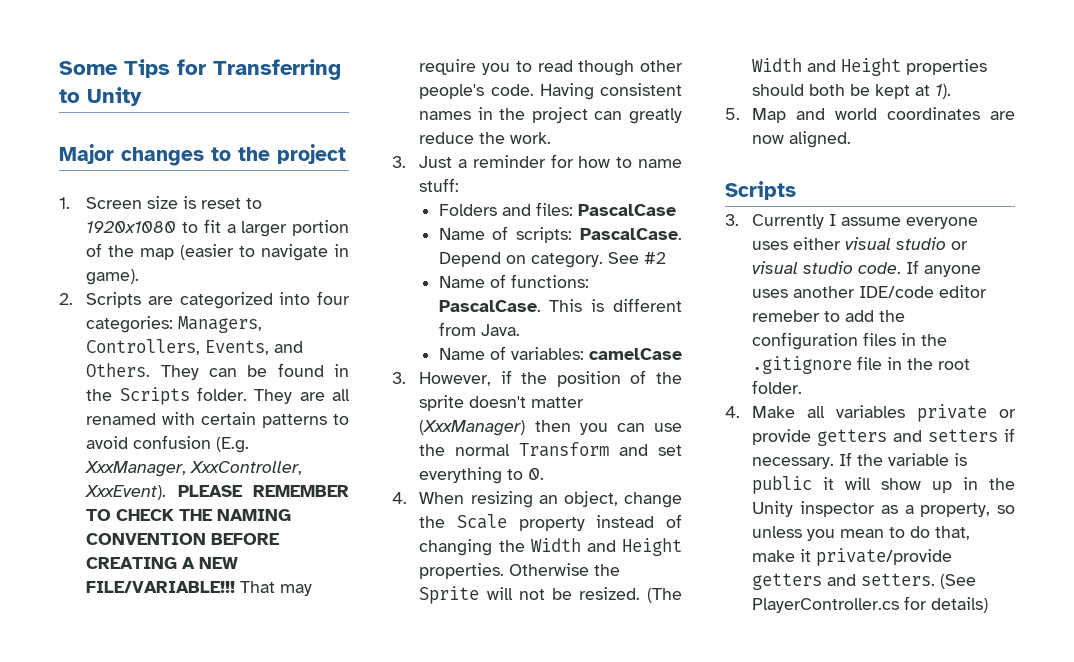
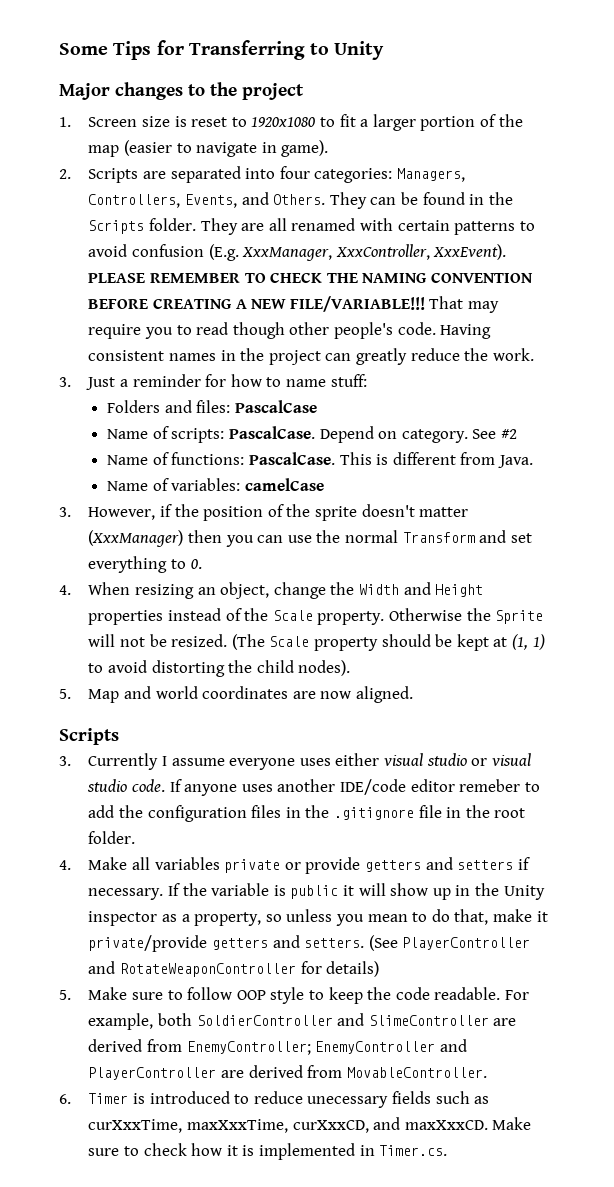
[179,292,273,309] categorized -> [170,166,241,183] separated
[457,514,682,531] [419,538,682,556] [419,563,505,579] Scale property instead of changing the Width and Height properties. -> [358,582,484,597] [88,608,385,625] Width and Height properties instead of the Scale property.
[752,58,988,76] [752,84,952,99] Width and Height properties should both be kept at 1). -> [269,634,545,651] [88,660,351,677] Scale property should be kept at (1, 1) to avoid distorting the child nodes).
[752,598,900,613] PlayerController.cs -> [402,937,531,950] [88,961,297,977] PlayerController and RotateWeaponController
(989, 605) none -> [59,987,529,1004] [88,1013,517,1030] [88,1039,467,1055] [88,1065,487,1080] [59,1091,490,1108] [88,1117,532,1133] [88,1143,448,1160] // 5. Make sure to follow OOP style to keep the code readable. For example, both SoldierController and SlimeController are derived from EnemyController; EnemyController and PlayerController are derived from MovableController. // 6. Timer is introduced to reduce unecessary fields such as curXxxTime, maxXxxTime, curXxxCD, and maxXxxCD. Make sure to check how it is implemented in Timer.cs.

